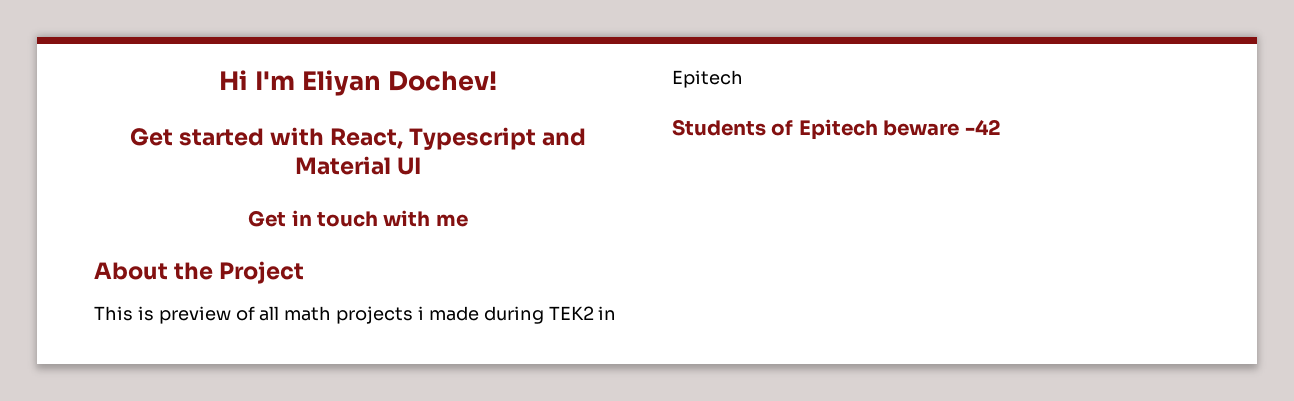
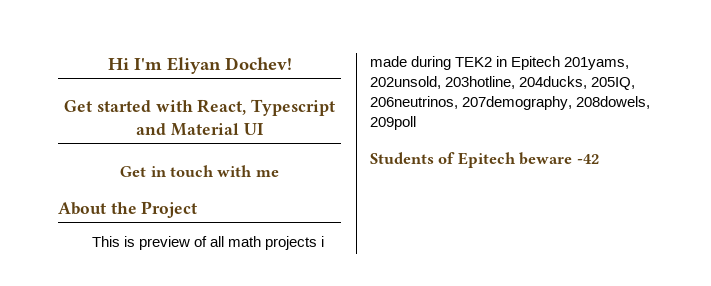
(743, 79) none -> [564,57,630,70] [370,76,636,90] [370,96,651,110] [370,116,416,130] 201yams, 202unsold, 203hotline, 204ducks, 205IQ, 206neutrinos, 207demography, 208dowels, 209poll

